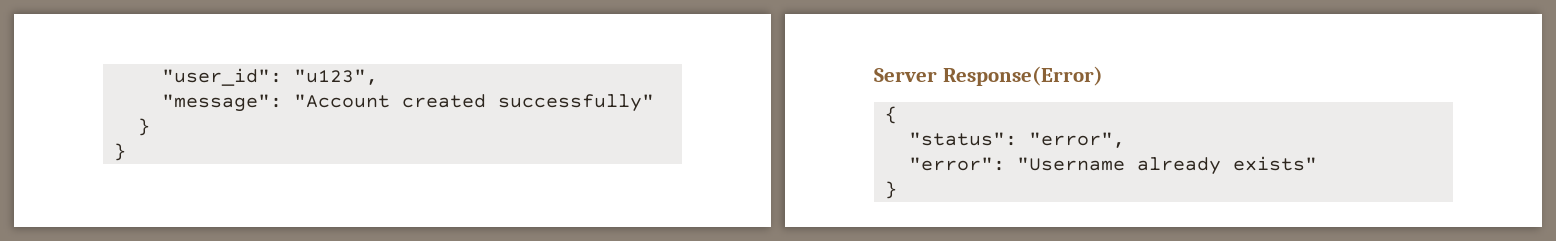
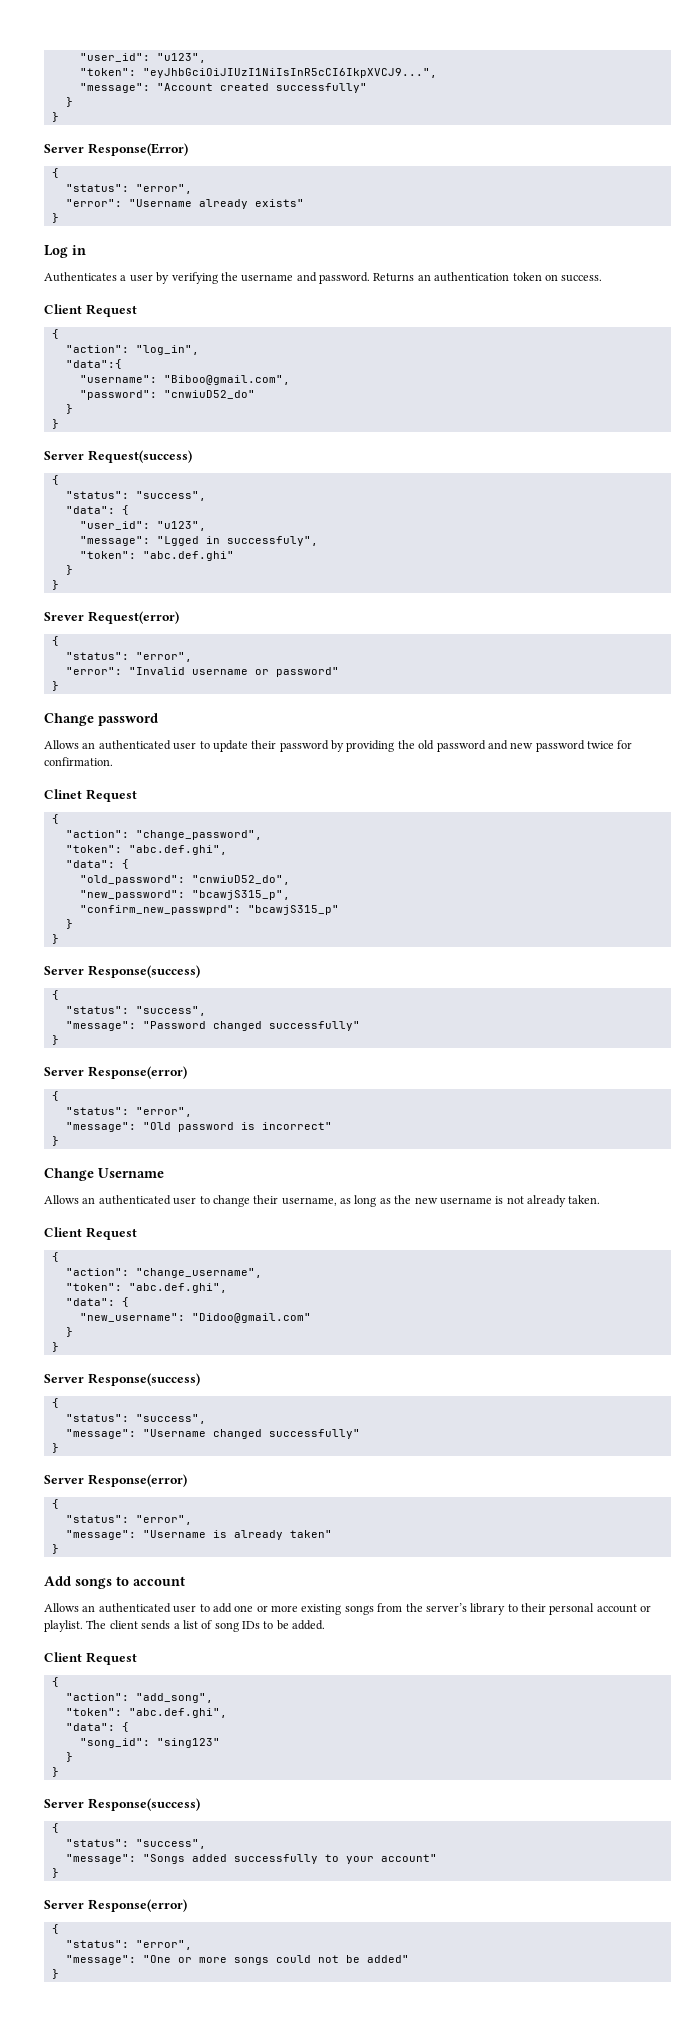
[161,68,378,86] "user_id": "u123", -> [79,53,206,63] [79,68,437,78] "user_id": "u123", // "token": "eyJhbGciOiJIUzI1NiIsInR5cCI6IkpXVCJ9...",
(897, 190) none -> [44,245,86,258] [44,272,603,284] [44,304,137,317] [51,329,59,339] [65,345,199,355] [65,359,122,369] [79,375,290,385] [79,390,255,400] [65,404,73,414] [51,419,59,429] [44,450,192,463] [51,475,59,485] [65,491,206,501] [65,505,129,515] [79,521,206,531] [79,536,318,546] [79,551,234,561] [65,565,73,575] [51,580,59,590] [44,611,179,624] [51,636,59,646] [65,652,192,662] [65,667,339,677] [51,681,59,691] [44,713,158,726] [44,740,633,752] [44,757,113,766] [44,789,137,802] [51,814,59,824] [65,830,262,840] [65,845,227,855] [65,859,129,869] [79,875,290,885] [79,890,290,900] [79,905,339,915] [65,919,73,929] [51,934,59,944] [44,965,200,978] [51,990,59,1000] [65,1006,206,1016] [65,1021,360,1031] [51,1035,59,1045] [44,1066,187,1079] [51,1091,59,1101] [65,1107,192,1117] [65,1122,332,1132] [51,1136,59,1146] [44,1168,164,1181] [44,1195,601,1207] [44,1227,137,1240] [51,1252,59,1262] [65,1268,262,1278] [65,1283,227,1293] [65,1297,129,1307] [79,1313,311,1323] [65,1327,73,1337] [51,1342,59,1352] [44,1373,200,1386] [51,1398,59,1408] [65,1414,206,1424] [65,1429,360,1439] [51,1443,59,1453] [44,1474,187,1487] [51,1499,59,1509] [65,1515,192,1525] [65,1530,332,1540] [51,1544,59,1554] [44,1576,185,1589] [44,1603,652,1615] [44,1620,326,1632] [44,1652,137,1665] [51,1677,59,1687] [65,1693,213,1703] [65,1708,227,1718] [65,1722,129,1732] [79,1738,220,1748] [65,1752,73,1762] [51,1767,59,1777] [44,1798,200,1811] [51,1823,59,1833] [65,1839,206,1849] [65,1854,437,1864] [51,1868,59,1878] [44,1899,187,1912] [51,1924,59,1934] [65,1940,192,1950] [65,1955,409,1965] [51,1969,59,1979] // Log in // Authenticates a user by verifying the username and password. Returns an authentication token on success. // Client Request // { // "action": "log_in", // "data":{ // "username": "Biboo@gmail.com", // "password": "cnwiuD52_do" // } // } // Server Request(success) // { // "status": "success", // "data": { // "user_id": "u123", // "message": "Lgged in successfuly", // "token": "abc.def.ghi" // } // } // Srever Request(error) // { // "status": "error", // "error": "Invalid username or password" // } // Change password // Allows an authenticated user to update their password by providing the old password and new password twice for confirmation. // Clinet Request // { // "action": "change_password", // "token": "abc.def.ghi", // "data": { // "old_password": "cnwiuD52_do", // "new_password": "bcawjS315_p", // "confirm_new_passwprd": "bcawjS315_p" // } // } // Server Response(success) // { // "status": "success", // "message": "Password changed successfully" // } // Server Response(error) // { // "status": "error", // "message": "Old password is incorrect" // } // Change Username // Allows an authenticated user to change their username, as long as the new username is not already taken. // Client Request // { // "action": "change_username", // "token": "abc.def.ghi", // "data": { // "new_username": "Didoo@gmail.com" // } // } // Server Response(success) // { // "status": "success", // "message": "Username changed successfully" // } // Server Response(error) // { // "status": "error", // "message": "Username is already taken" // } // Add songs to account // Allows an authenticated user to add one or more existing songs from the server’s library to their personal account or playlist. The client sends a list of song IDs to be added. // Client Request // { // "action": "add_song", // "token": "abc.def.ghi", // "data": { // "song_id": "sing123" // } // } // Server Response(success) // { // "status": "success", // "message": "Songs added successfully to your account" // } // Server Response(error) // { // "status": "error", // "message": "One or more songs could not be added" // }

